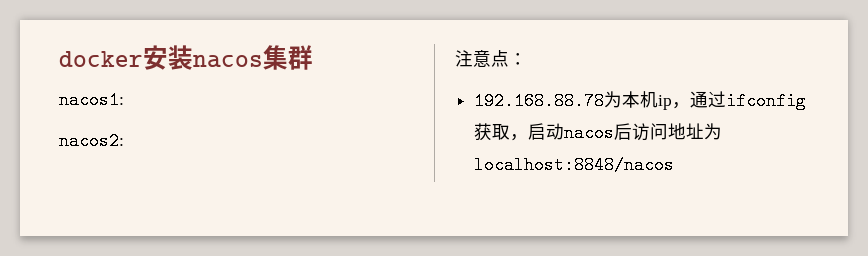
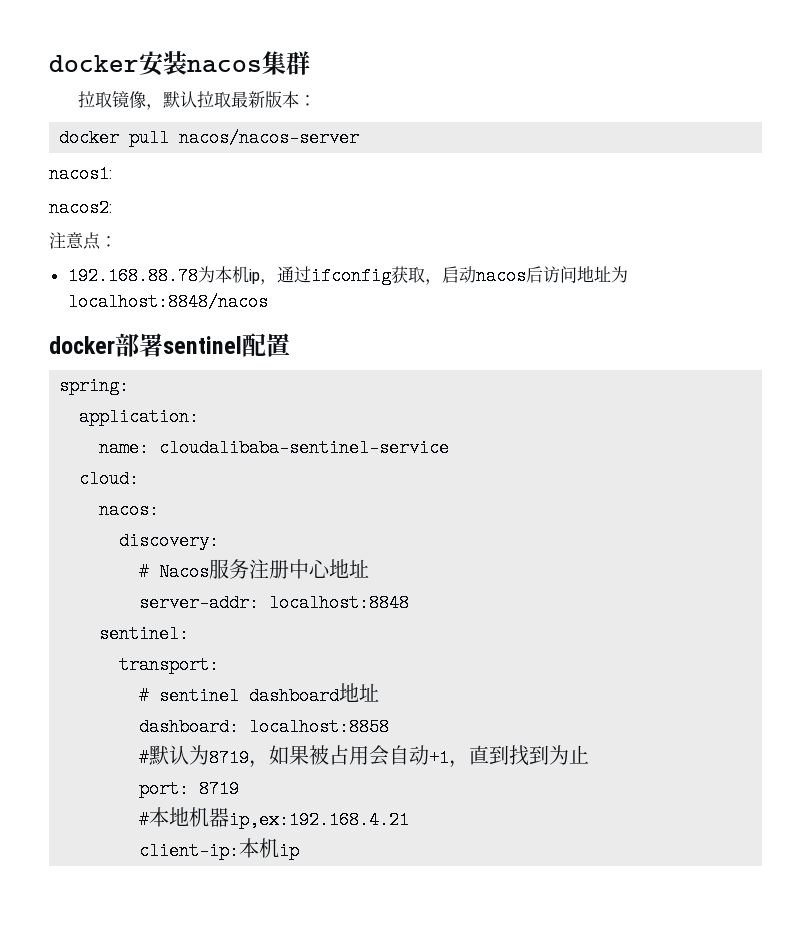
(313, 57) none -> [78,90,317,110] [59,129,360,147] // 拉取镜像，默认拉取最新版本： // docker pull nacos/nacos-server
(675, 165) none -> [49,333,290,357] [59,377,130,395] [79,408,200,426] [99,439,450,457] [79,470,140,488] [99,501,160,519] [119,532,220,550] [139,559,370,581] [139,594,410,612] [99,625,190,643] [119,656,220,674] [139,683,380,705] [139,718,390,736] [139,745,590,768] [139,780,240,798] [139,807,410,829] [139,838,300,860] // docker部署sentinel配置 // spring: // application: // name: cloudalibaba-sentinel-service // cloud: // nacos: // discovery: // # Nacos服务注册中心地址 // server-addr: localhost:8848 // sentinel: // transport: // # sentinel dashboard地址 // dashboard: localhost:8858 // #默认为8719，如果被占用会自动+1，直到找到为止 // port: 8719 // #本地机器ip,ex:192.168.4.21 // client-ip:本机ip

